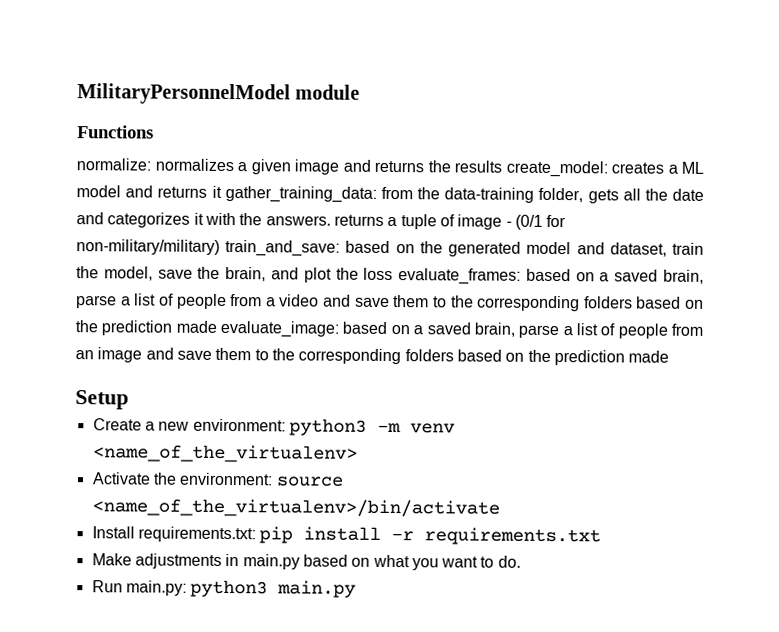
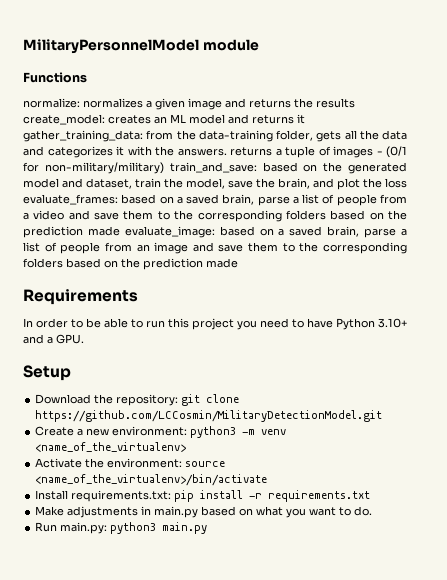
[667,164,678,174] a -> [154,116,167,124] an
[671,188,704,201] date -> [382,130,407,140] data
[457,214,503,230] image -> [333,146,373,158] images
[75,390,129,410] Setup -> [23,289,138,305] [23,318,407,330] [23,334,84,344] [23,365,71,381] [35,394,240,406] [35,410,383,422] Requirements // In order to be able to run this project you need to have Python 3.10+ and a GPU. // Setup // Download the repository: git clone https://github.com/LCCosmin/MilitaryDetectionModel.git

